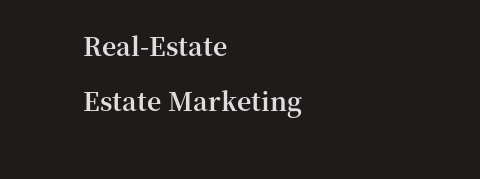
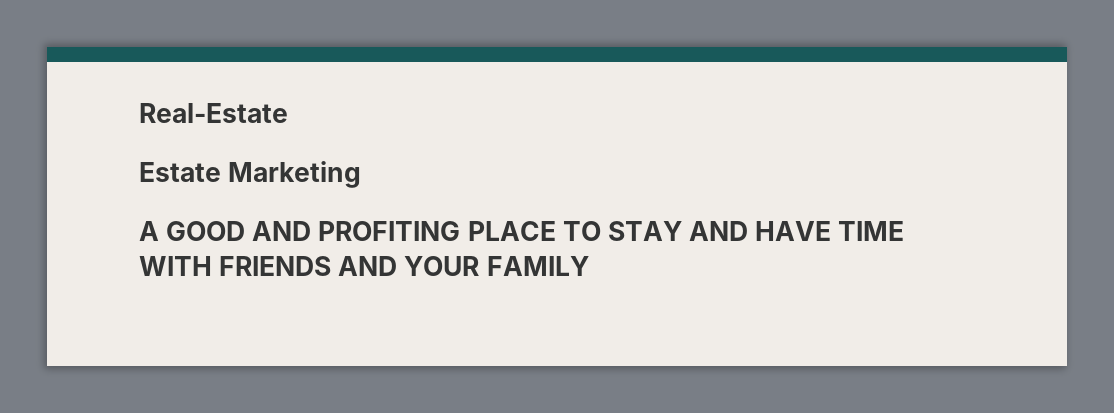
(302, 104) none -> [139,221,905,241] [139,256,589,276] // A GOOD AND PROFITING PLACE TO STAY AND HAVE TIME WITH FRIENDS AND YOUR FAMILY

